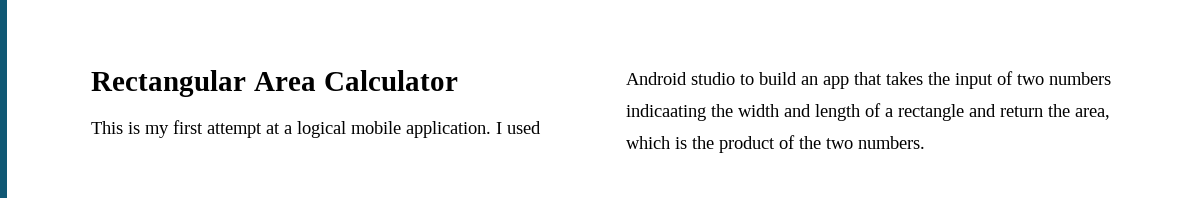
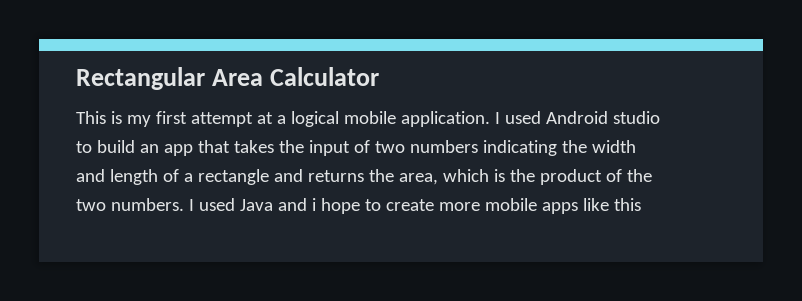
[626,104,706,121] indicaating -> [482,140,557,156] indicating
[1000,106,1043,117] return -> [307,170,364,182] returns
(925, 142) none -> [188,198,641,214] I used Java and i hope to create more mobile apps like this

